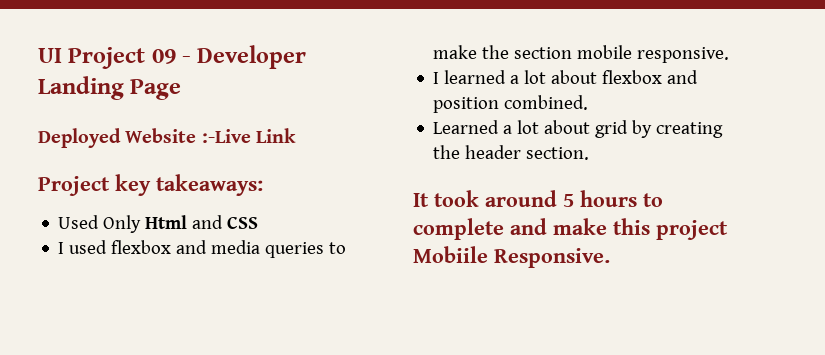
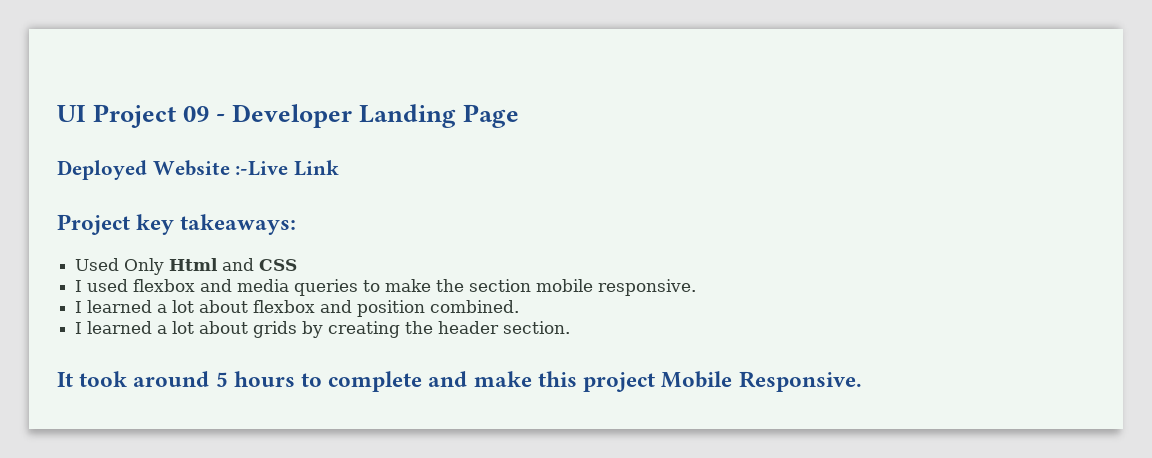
[433,120,629,138] Learned a lot about grid -> [75,321,298,338] I learned a lot about grids
[413,246,488,263] Mobiile -> [661,371,733,388] Mobile

